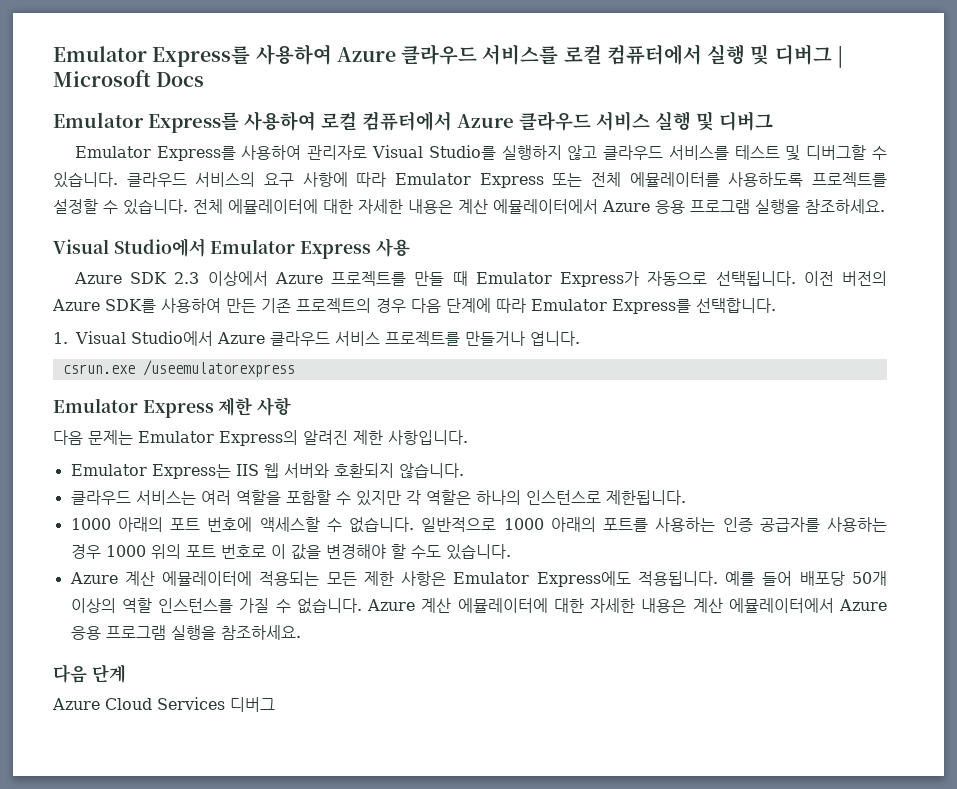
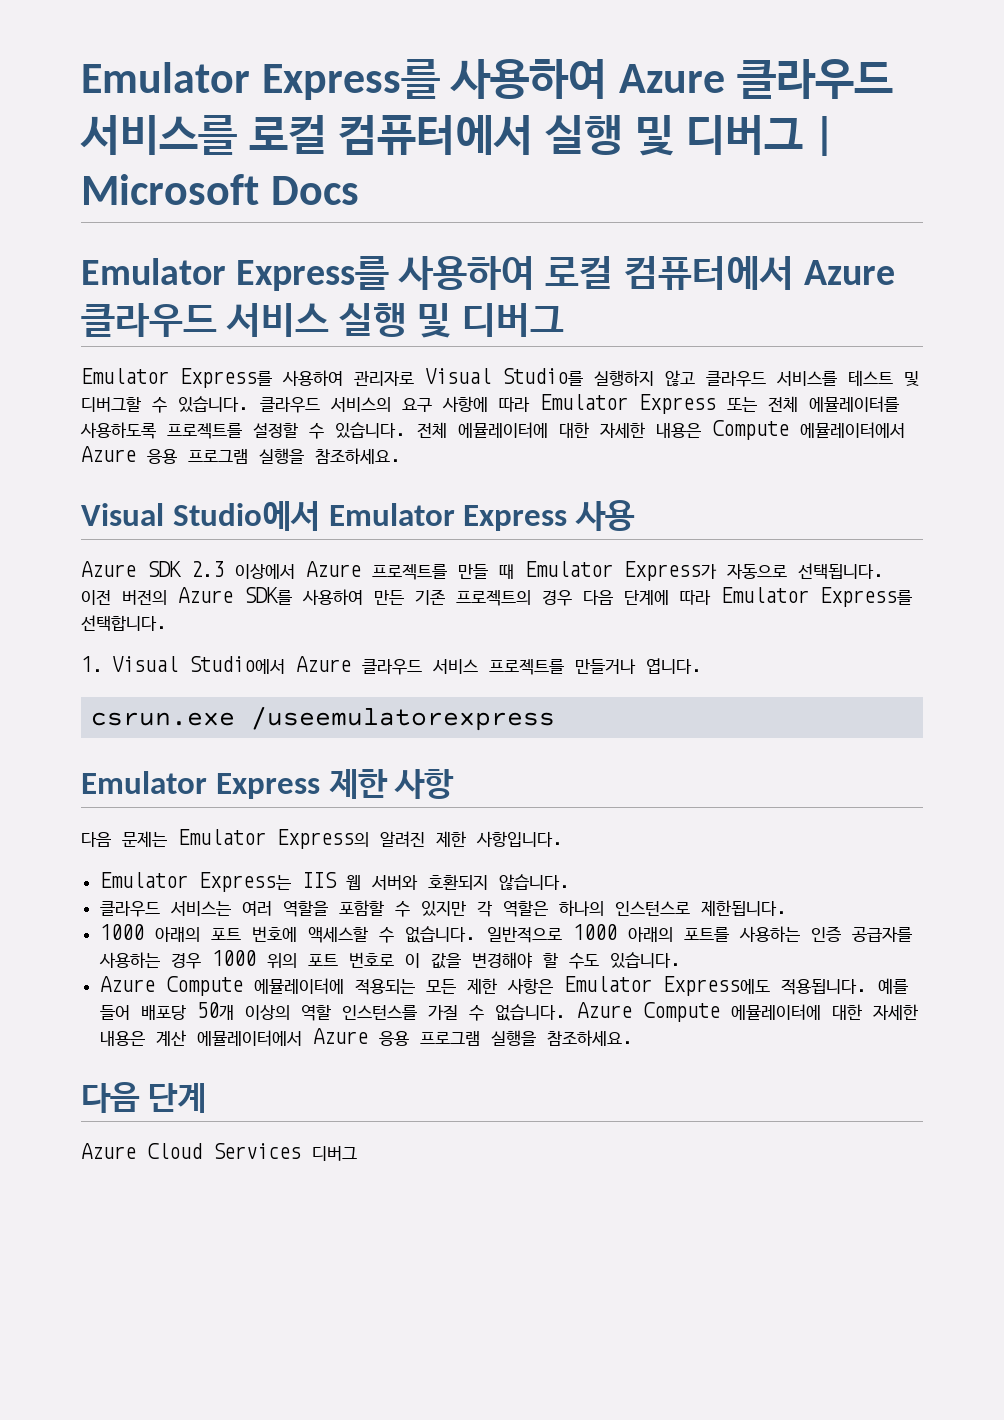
[458,199,488,214] 계산 -> [712,420,789,440] Compute
[124,571,155,586] 계산 -> [165,976,243,996] Compute
[421,598,452,613] 계산 -> [642,1002,720,1022] Compute

